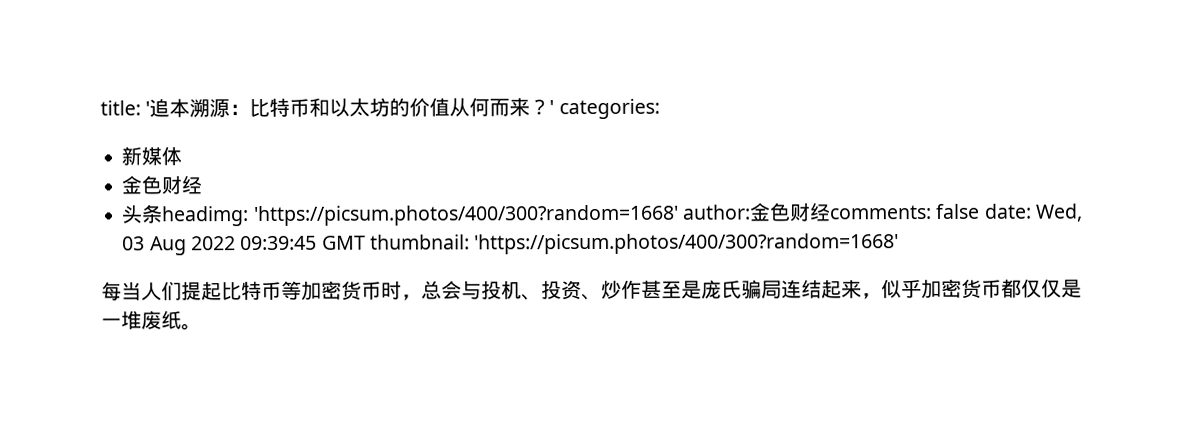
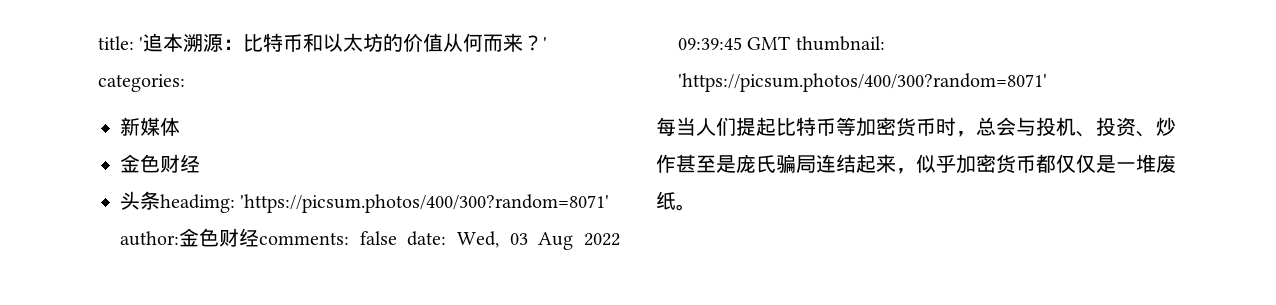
[252,204,679,227] 'https://picsum.photos/400/300?random=1668' -> [240,194,610,213] 'https://picsum.photos/400/300?random=8071'
[474,233,900,255] 'https://picsum.photos/400/300?random=1668' -> [678,73,1047,92] 'https://picsum.photos/400/300?random=8071'

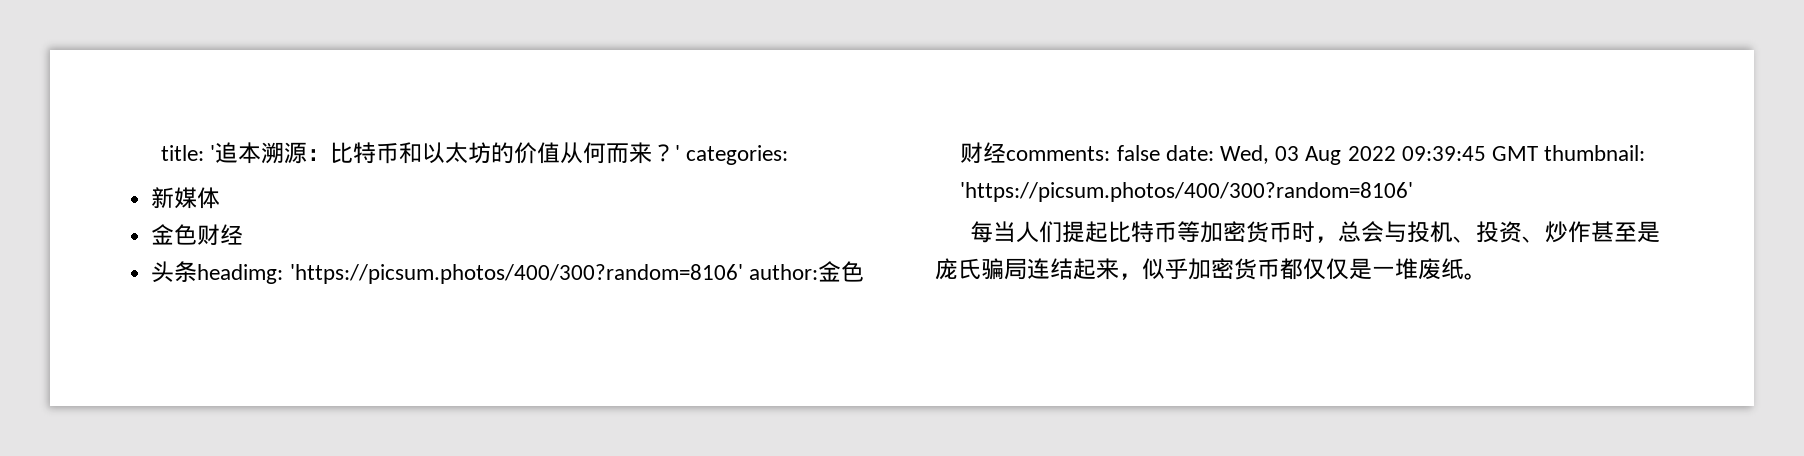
[240,194,610,213] 'https://picsum.photos/400/300?random=8071' -> [289,264,743,284] 'https://picsum.photos/400/300?random=8106'
[678,73,1047,92] 'https://picsum.photos/400/300?random=8071' -> [960,182,1414,202] 'https://picsum.photos/400/300?random=8106'

